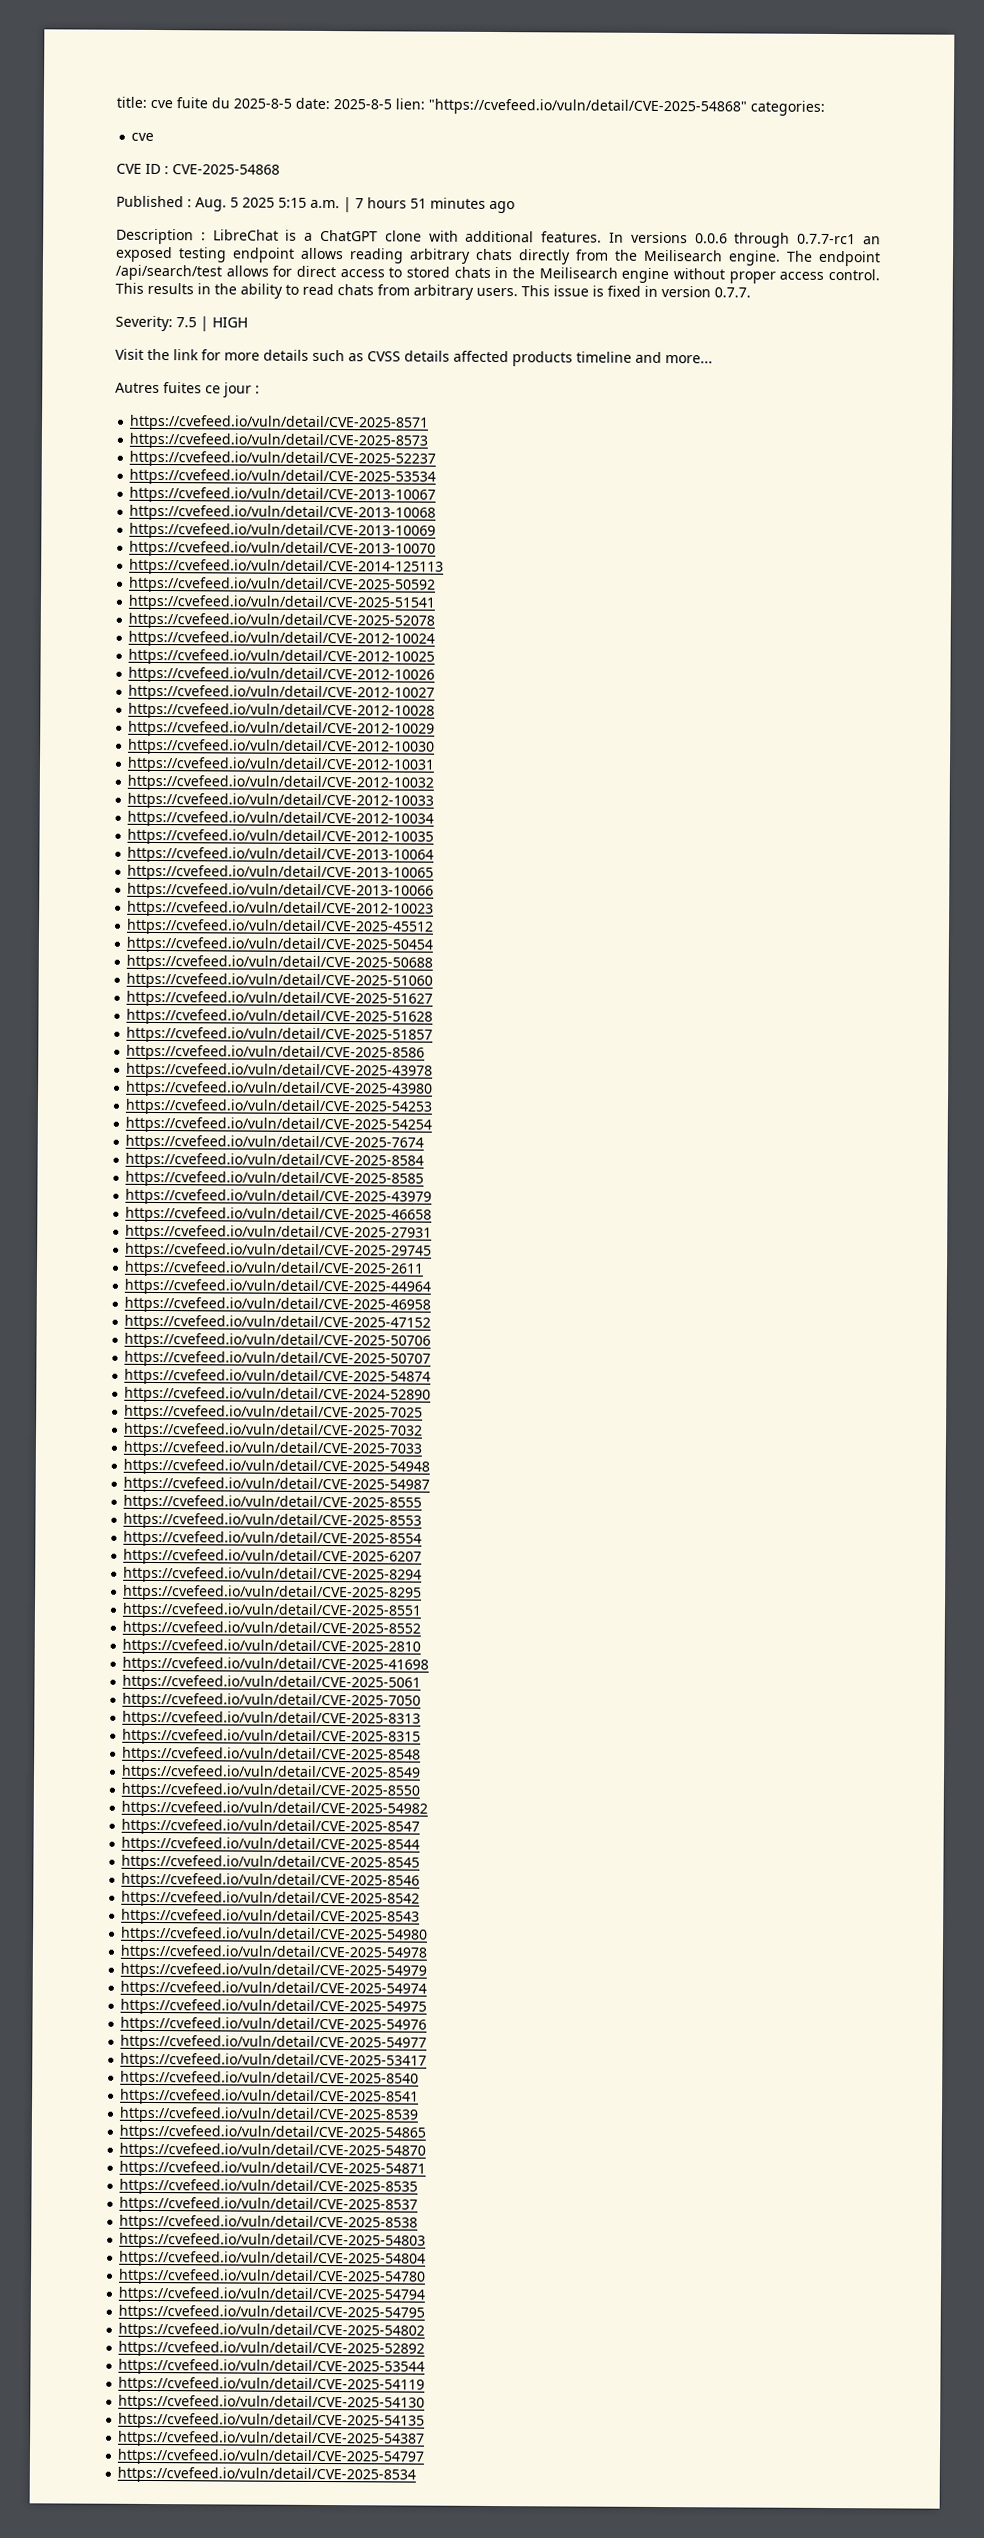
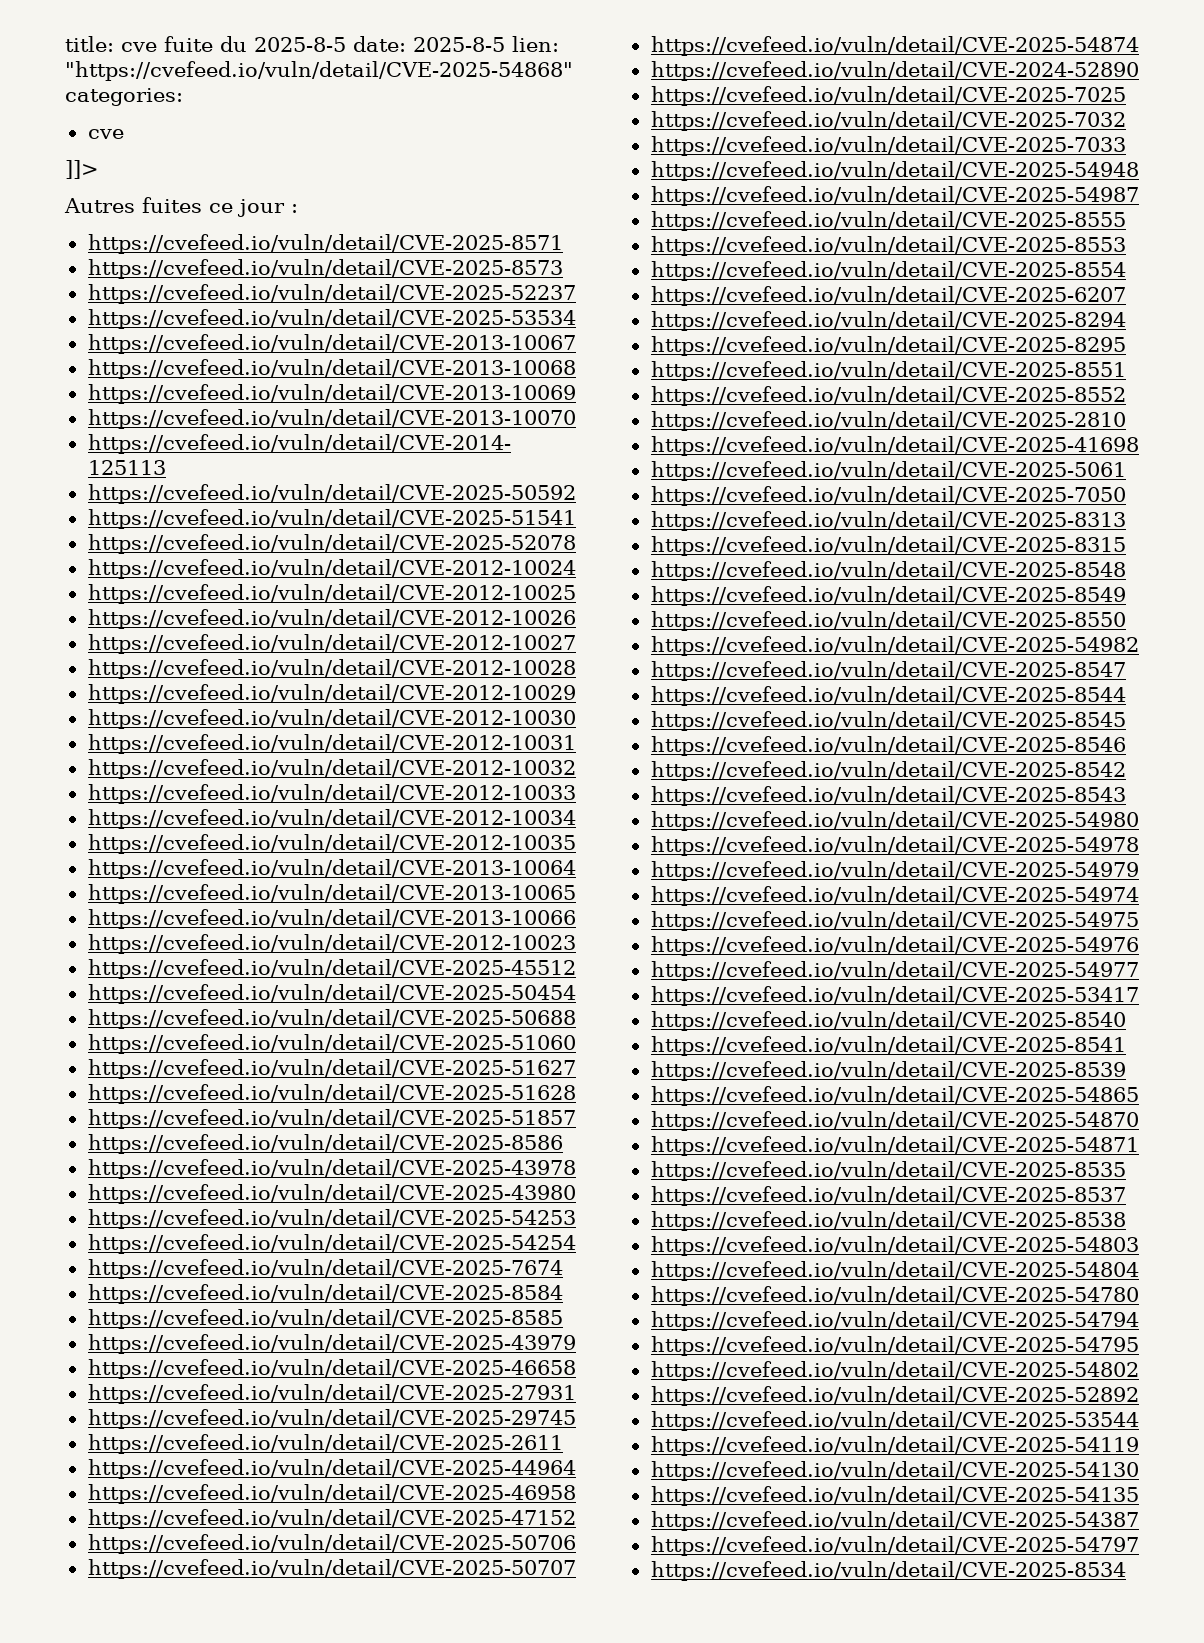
[116,163,280,175] [116,195,515,214] [116,228,881,248] [115,246,881,267] [115,264,880,284] [115,282,751,300] [115,315,248,332] [115,348,713,367] CVE ID : CVE-2025-54868 // Published : Aug. 5 2025 5:15 a.m. | 7 hours 51 minutes ago // Description : LibreChat is a ChatGPT clone with additional features. In versions 0.0.6 through 0.7.7-rc1 an exposed testing endpoint allows reading arbitrary chats directly from the Meilisearch engine. The endpoint /api/search/test allows for direct access to stored chats in the Meilisearch engine without proper access control. This results in the ability to read chats from arbitrary users. This issue is fixed in version 0.7.7. // Severity: 7.5 | HIGH // Visit the link for more details such as CVSS details affected products timeline and more... -> [65,160,99,179] ]]>

